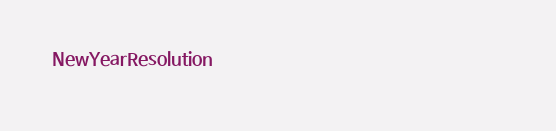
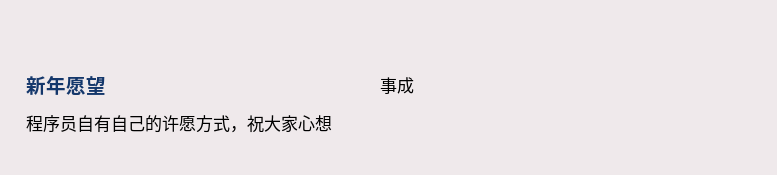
[52,51,213,67] NewYearResolution -> [26,75,106,95] [26,115,332,133] [380,77,414,94] 新年愿望 // 程序员自有自己的许愿方式，祝大家心想事成

